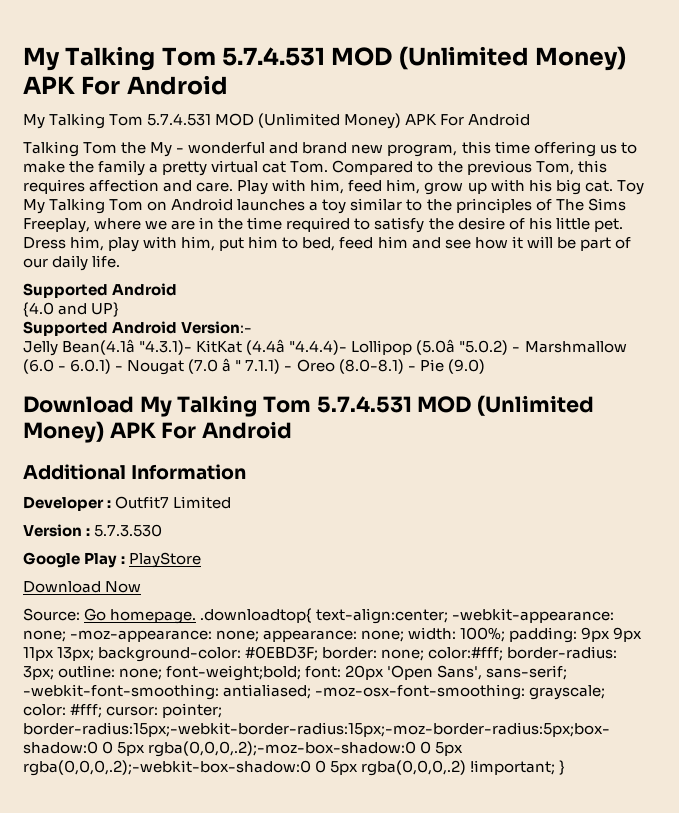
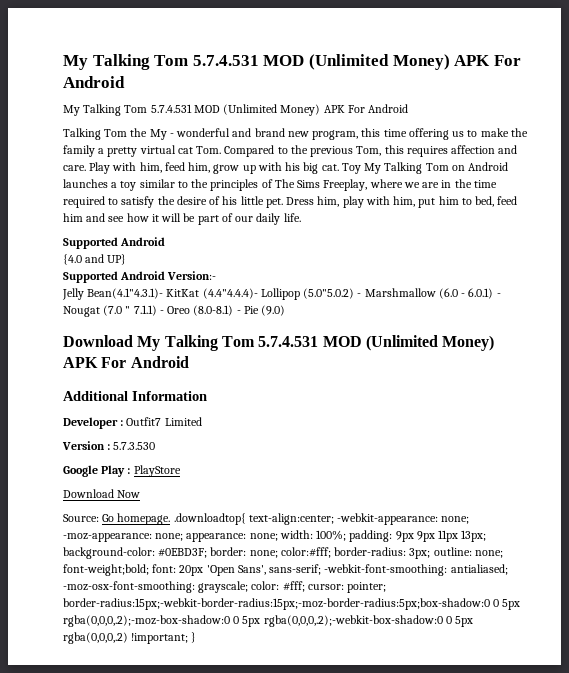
[62,339,509,355] Bean(4.1â "4.3.1)- KitKat (4.4â "4.4.4)- Lollipop (5.0â "5.0.2) -> [87,288,355,300] Bean(4.1"4.3.1)- KitKat (4.4"4.4.4)- Lollipop (5.0"5.0.2)
[222,358,232,372] â -> (123, 310) none

